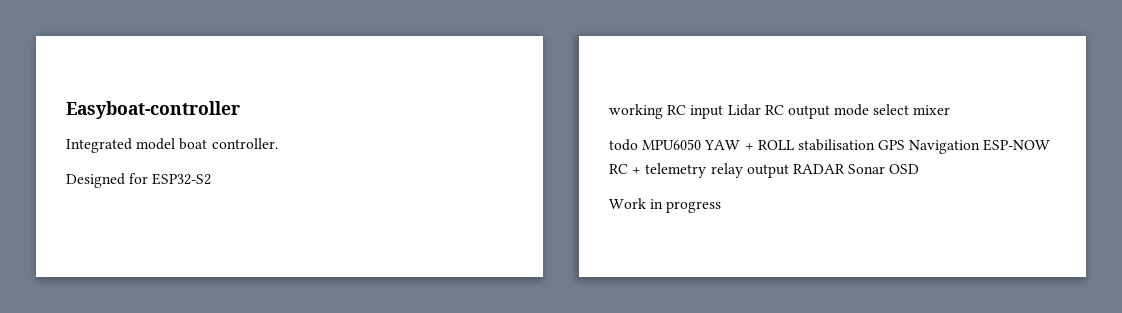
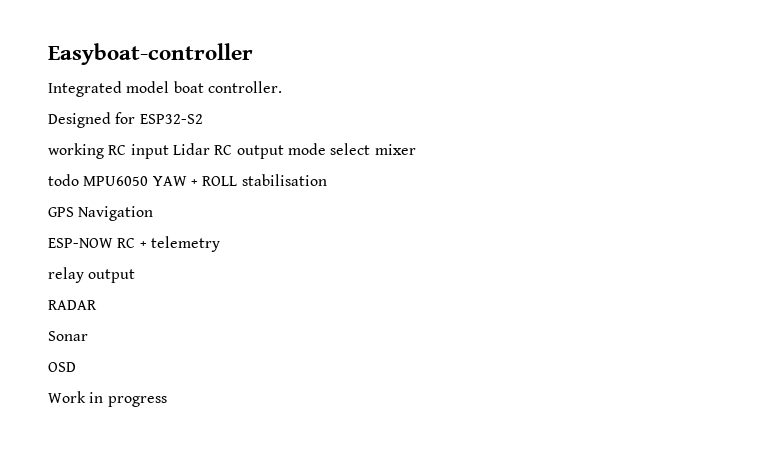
(875, 145) none -> (327, 180) //
(981, 147) none -> (154, 213) //
(707, 170) none -> (220, 244) //
(789, 171) none -> (136, 276) //
(845, 169) none -> (97, 305) //
(886, 169) none -> (88, 336) //

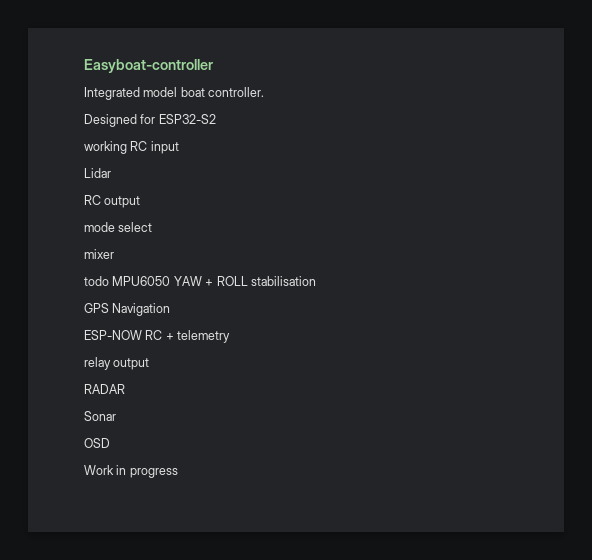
(169, 151) none -> (179, 147) //
(210, 149) none -> (111, 173) //
(284, 152) none -> (141, 202) //
(371, 149) none -> (153, 227) //

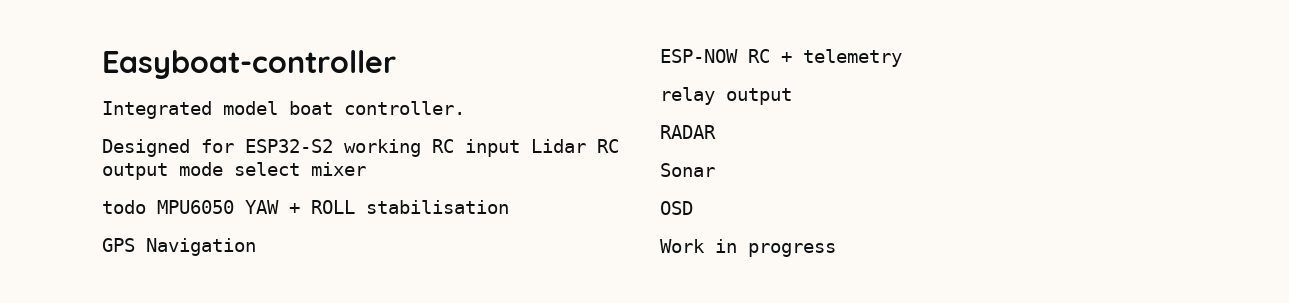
(216, 119) // -> (333, 146) none
(179, 147) // -> (520, 148) none
(111, 173) // -> (586, 146) none
(141, 202) // -> (168, 171) none
(153, 227) // -> (300, 169) none

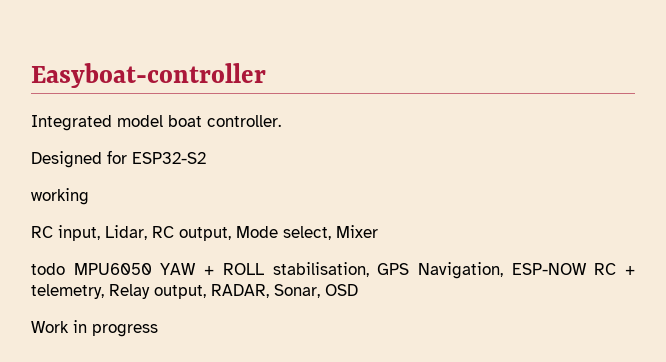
(333, 146) none -> (206, 158) //
[432,139,619,157] [102,162,366,180] RC input Lidar RC output mode select mixer -> [31,225,378,241] // RC input, Lidar, RC output, Mode select, Mixer
[366,200,509,214] [102,238,256,256] [660,49,902,67] [660,87,792,105] [660,125,716,139] [660,163,715,177] stabilisation // GPS Navigation // ESP-NOW RC + telemetry // relay output // RADAR // Sonar // -> [272,262,635,279] [31,284,320,299] stabilisation, GPS Navigation, ESP-NOW RC + telemetry, Relay output, RADAR, Sonar,

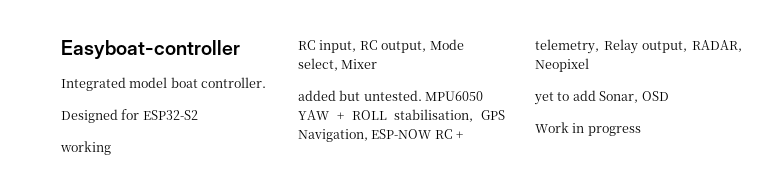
[105,225,147,240] Lidar, -> (357, 46) none
[31,263,65,275] todo -> [298,90,422,101] added but untested.
(269, 291) none -> [535,58,589,72] [534,90,596,105] Neopixel // yet to add

